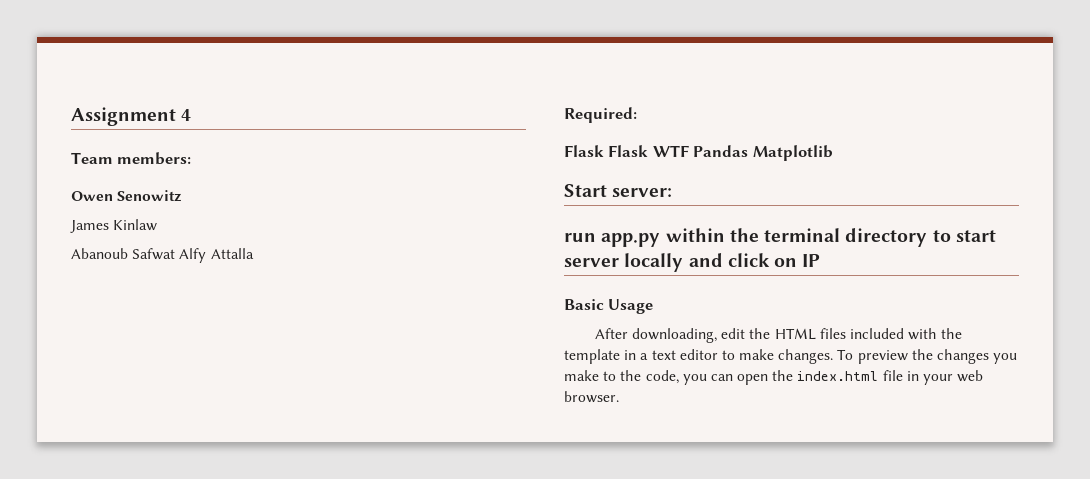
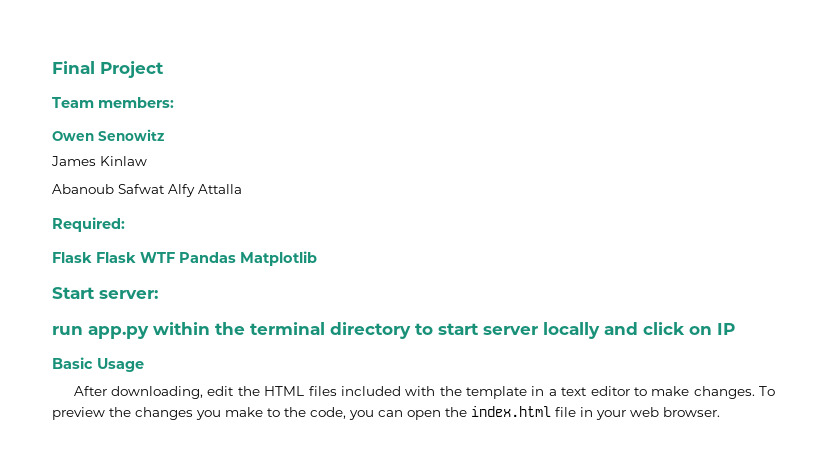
[71,107,192,126] Assignment 4 -> [52,61,164,78] Final Project

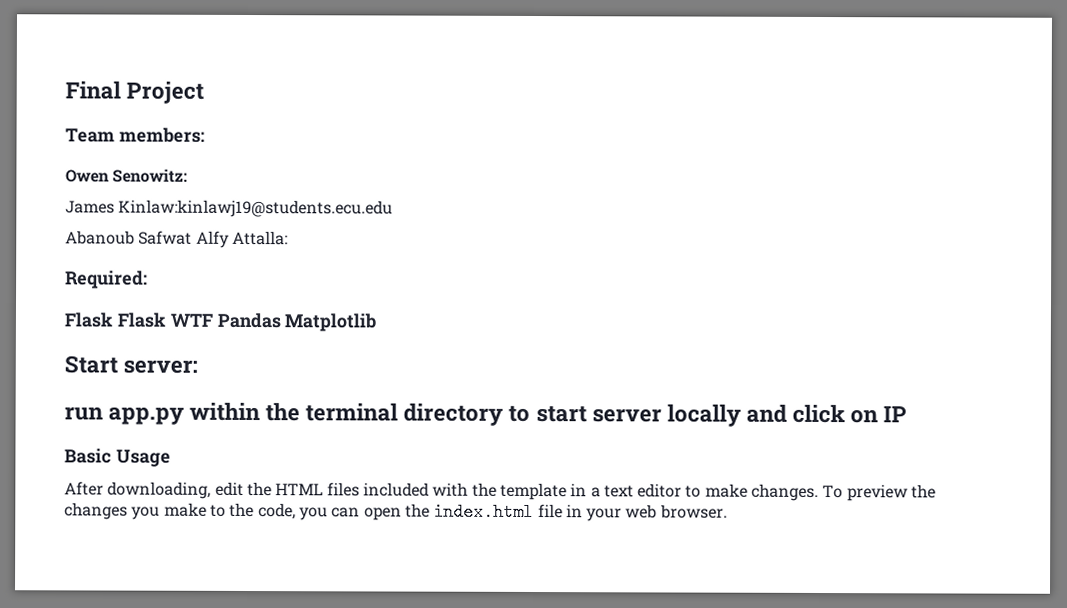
[98,129,164,141] Senowitz -> [112,168,189,183] Senowitz:
[100,156,147,166] Kinlaw -> [118,199,394,218] Kinlaw:kinlawj19@students.ecu.edu
[198,184,242,194] Attalla -> [231,230,288,246] Attalla:

